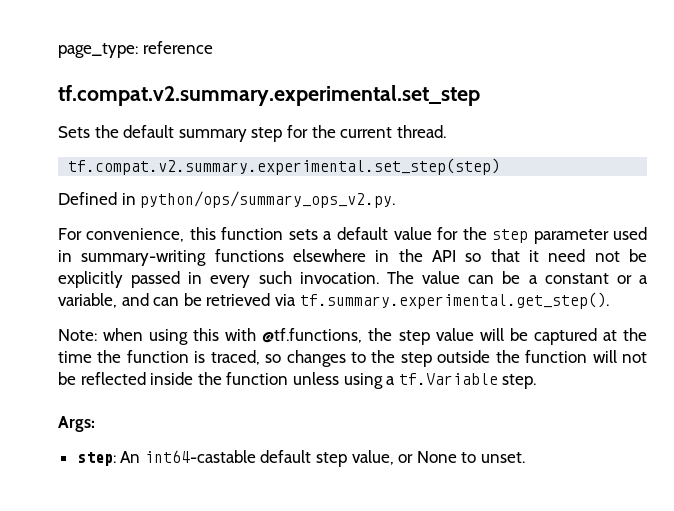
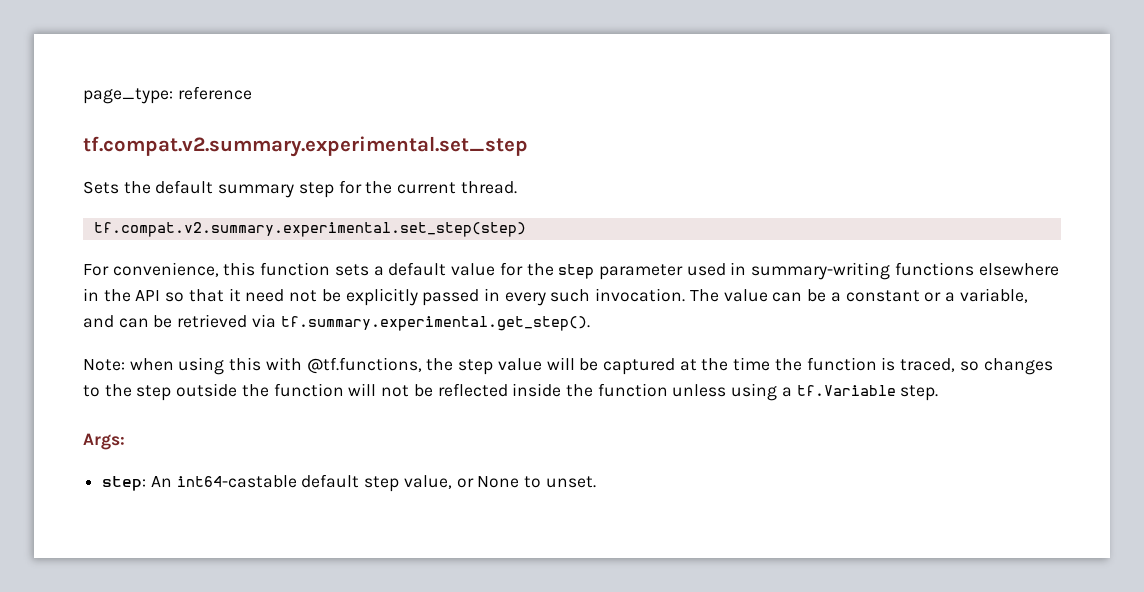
[58,191,396,208] // Defined in python/ops/summary_ops_v2.py. -> (526, 229) none

